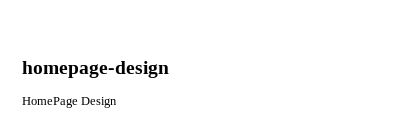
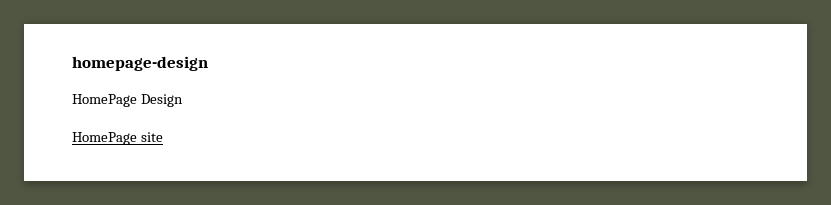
(118, 102) none -> [72,132,163,145] // HomePage site

